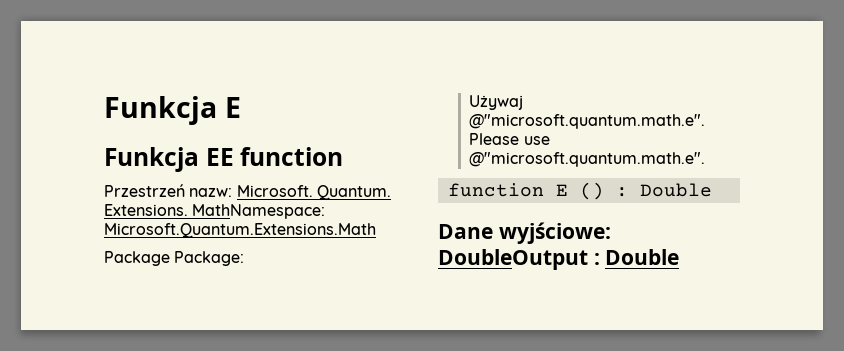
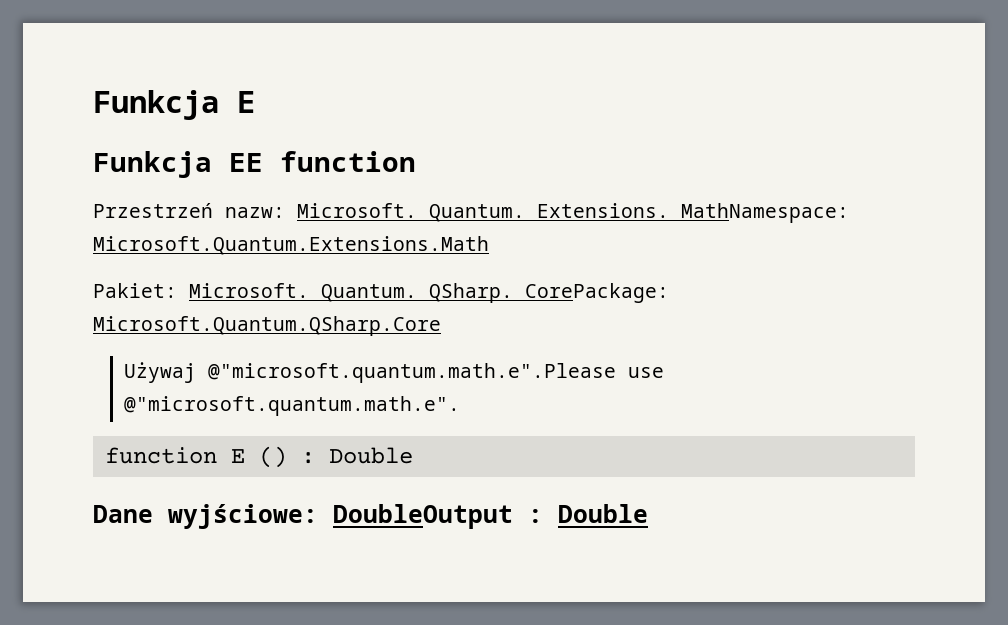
[104,251,245,266] Package Package: -> [93,283,669,303] [93,316,441,336] Pakiet: Microsoft. Quantum. QSharp. CorePackage: Microsoft.Quantum.QSharp.Core

